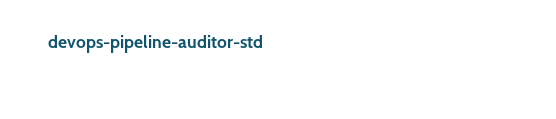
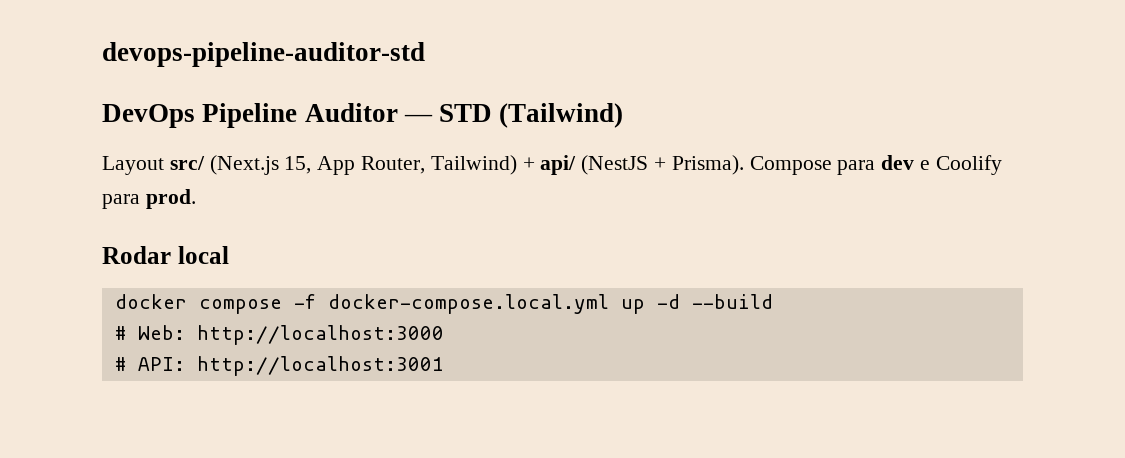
(263, 44) none -> [102,103,624,128] [102,155,1002,175] [102,189,196,209] [102,246,229,264] [114,294,773,314] [114,325,444,345] [114,356,444,376] // DevOps Pipeline Auditor — STD (Tailwind) // Layout src/ (Next.js 15, App Router, Tailwind) + api/ (NestJS + Prisma). Compose para dev e Coolify para prod. // Rodar local // docker compose -f docker-compose.local.yml up -d --build // # Web: http://localhost:3000 // # API: http://localhost:3001

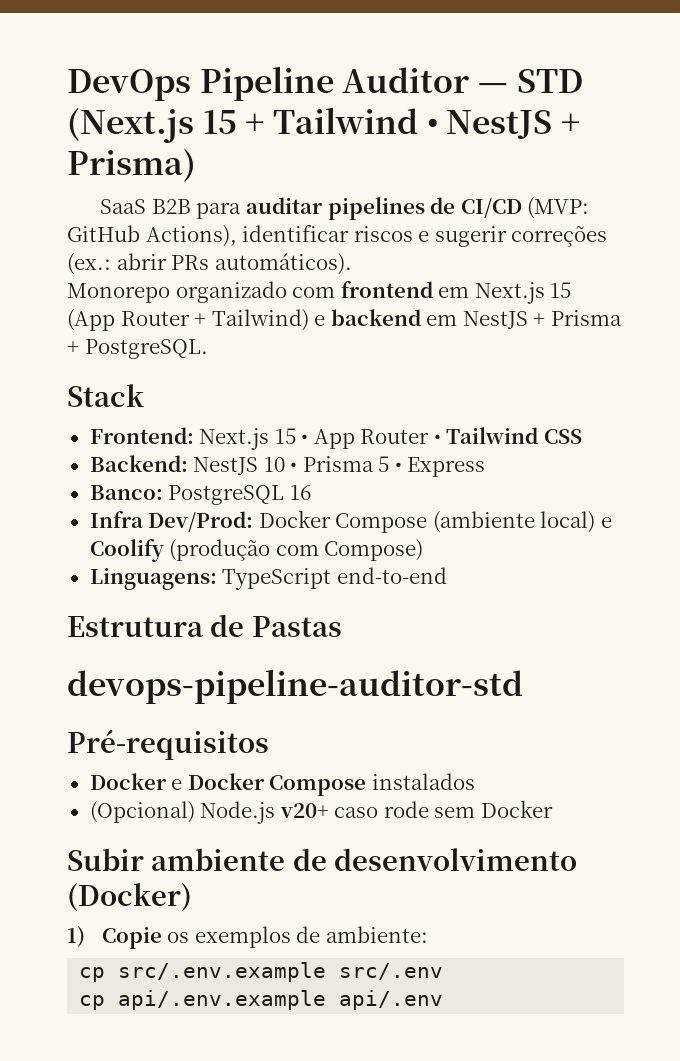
[102,42,425,67] devops-pipeline-auditor-std // -> (67, 85) none
[499,103,624,128] [102,155,1002,175] [102,189,196,209] [102,246,229,264] [114,294,773,314] [114,325,444,345] [114,356,444,376] (Tailwind) // Layout src/ (Next.js 15, App Router, Tailwind) + api/ (NestJS + Prisma). Compose para dev e Coolify para prod. // Rodar local // docker compose -f docker-compose.local.yml up -d --build // # Web: http://localhost:3000 // # API: http://localhost:3001 -> [67,107,580,143] [67,149,196,182] [100,197,590,220] [67,225,608,247] [67,253,352,275] [67,281,572,304] [67,309,622,331] [67,339,208,359] [67,384,144,407] [89,427,582,450] [89,455,486,477] [89,485,311,505] [89,510,612,533] [89,539,424,562] [89,567,447,590] [67,614,342,637] [67,669,523,704] [67,729,269,760] [89,773,475,796] [89,800,553,824] [67,848,578,871] [67,883,192,912] [67,926,428,949] [79,962,444,982] [79,990,444,1010] (Next.js 15 + Tailwind • NestJS + Prisma) // SaaS B2B para auditar pipelines de CI/CD (MVP: GitHub Actions), identificar riscos e sugerir correções (ex.: abrir PRs automáticos). // Monorepo organizado com frontend em Next.js 15 (App Router + Tailwind) e backend em NestJS + Prisma + PostgreSQL. // Stack // Frontend: Next.js 15 • App Router • Tailwind CSS // Backend: NestJS 10 • Prisma 5 • Express // Banco: PostgreSQL 16 // Infra Dev/Prod: Docker Compose (ambiente local) e Coolify (produção com Compose) // Linguagens: TypeScript end-to-end // Estrutura de Pastas // devops-pipeline-auditor-std // Pré-requisitos // Docker e Docker Compose instalados // (Opcional) Node.js v20+ caso rode sem Docker // Subir ambiente de desenvolvimento (Docker) // 1) Copie os exemplos de ambiente: // cp src/.env.example src/.env // cp api/.env.example api/.env

